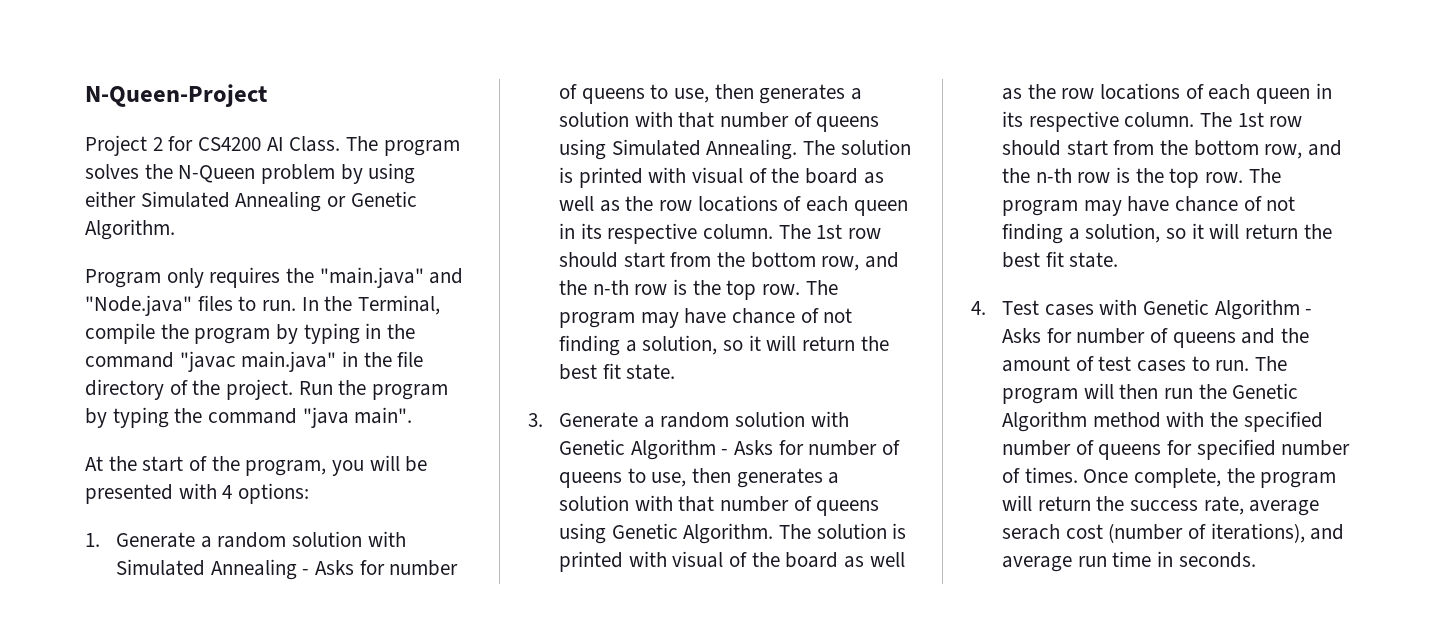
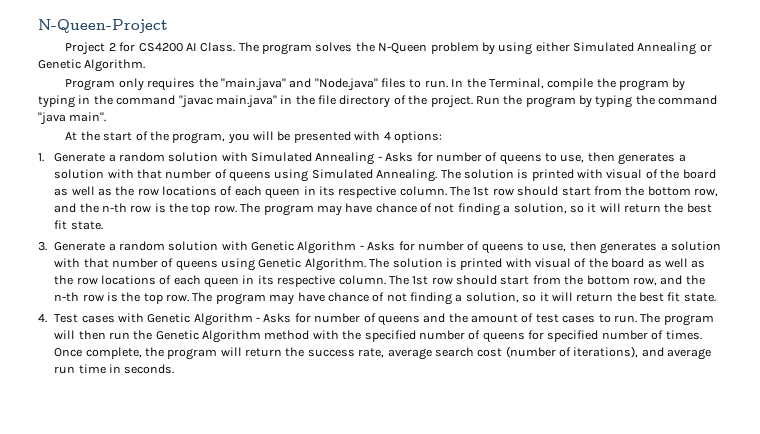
[1002,524,1061,540] serach -> [434,347,474,357] search

